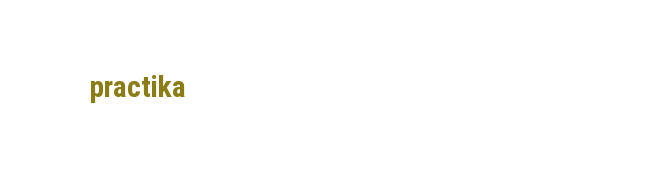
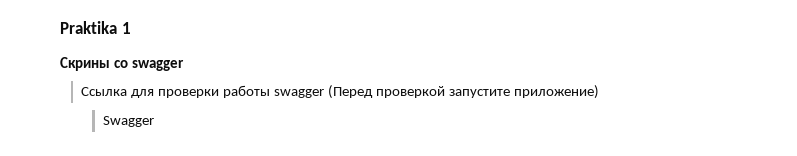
[90,75,186,103] practika -> [60,21,131,34] [60,57,185,71] [81,85,599,99] [102,116,154,127] Praktika 1 // Скрины со swagger // Ссылка для проверки работы swagger (Перед проверкой запустите приложение) // Swagger

